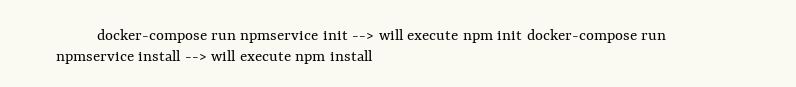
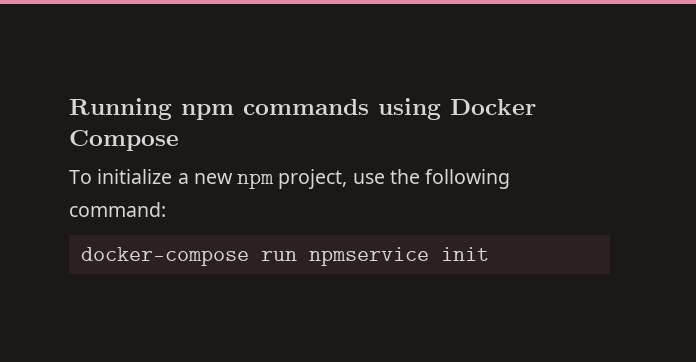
[96,29,667,43] [56,50,373,64] docker-compose run npmservice init --> will execute npm init docker-compose run npmservice install --> will execute npm install -> [69,98,536,120] [69,130,179,151] [69,169,511,189] [69,202,166,217] [80,247,489,266] Running npm commands using Docker Compose // To initialize a new npm project, use the following command: // docker-compose run npmservice init

